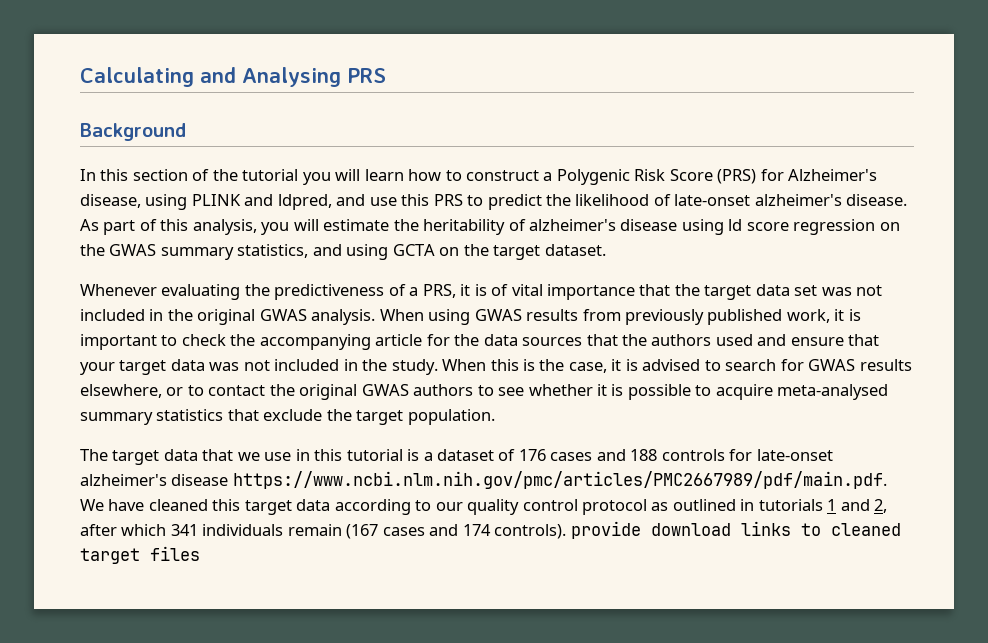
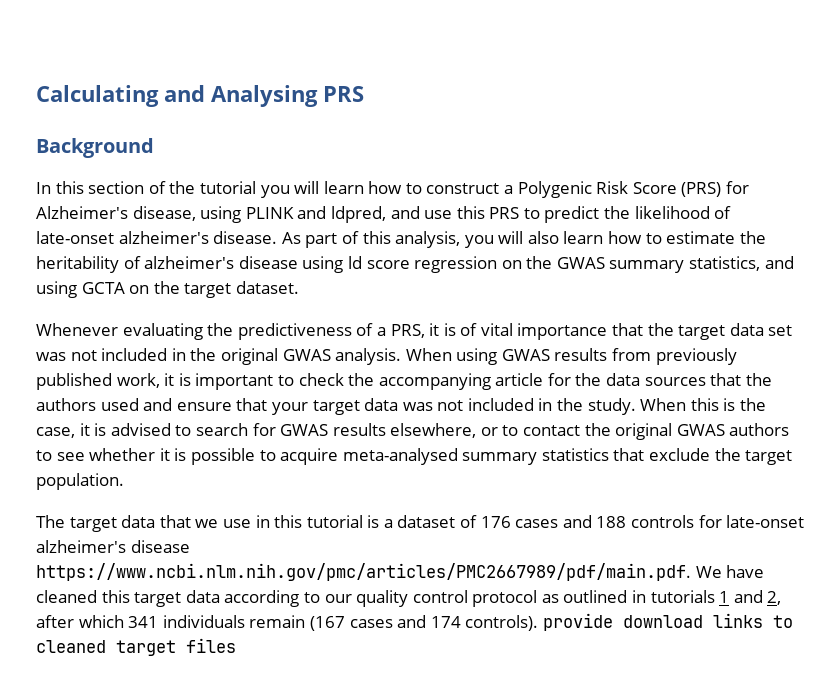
(319, 225) none -> [527,231,662,244] also learn how to

